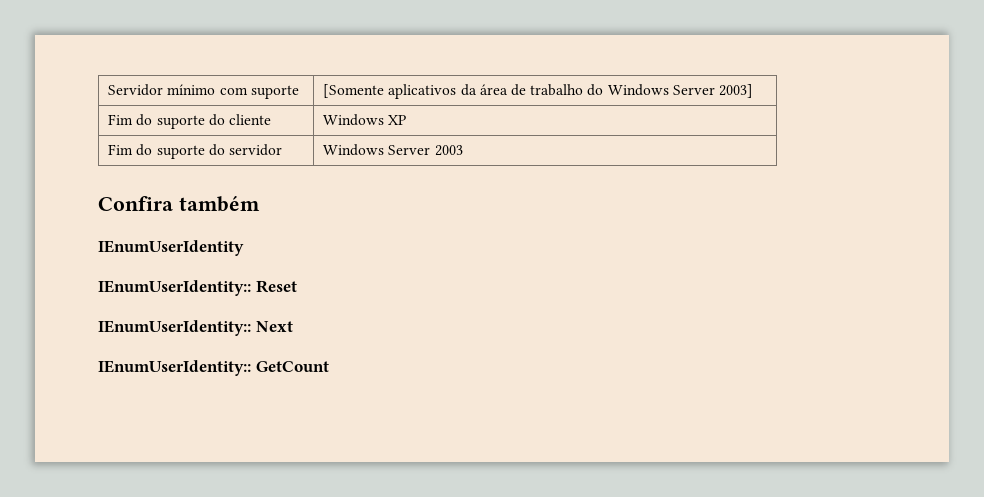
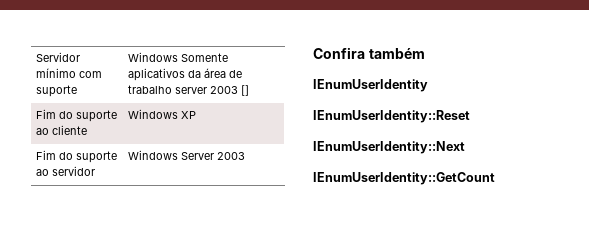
[323,84,385,98] [Somente -> [128,52,229,62] Windows Somente
[587,84,753,98] [108,114,225,129] do Windows Server 2003] // Fim do suporte do -> [175,85,250,96] [36,109,118,122] [36,128,50,135] server 2003 [] // Fim do suporte ao
[208,144,225,156] do -> [36,169,50,176] ao
[98,280,297,296] [98,320,293,336] [98,360,329,376] IEnumUserIdentity:: Reset // IEnumUserIdentity:: Next // IEnumUserIdentity:: GetCount -> [313,110,470,123] [313,141,465,154] [313,172,495,185] IEnumUserIdentity::Reset // IEnumUserIdentity::Next // IEnumUserIdentity::GetCount

